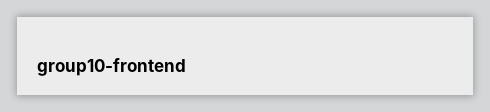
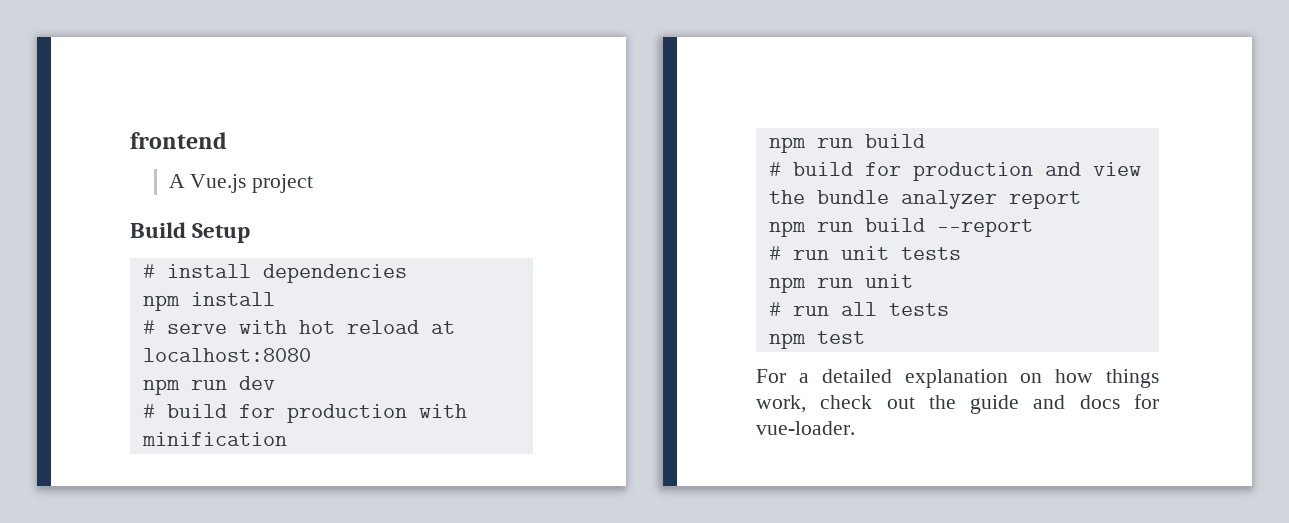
[37,58,186,76] group10-frontend -> [130,132,227,149] [168,174,314,193] [130,222,251,243] [142,264,407,283] [142,292,275,311] [142,320,455,334] [142,348,311,362] [142,376,275,395] [142,404,467,423] [141,432,287,446] [768,134,925,153] [768,162,1141,181] [768,190,1081,209] [768,218,1033,237] [768,246,961,260] [768,274,913,293] [768,302,949,316] [768,331,865,349] [756,369,1159,388] [756,394,1159,414] [756,421,855,435] frontend // A Vue.js project // Build Setup // # install dependencies // npm install // # serve with hot reload at localhost:8080 // npm run dev // # build for production with minification // npm run build // # build for production and view the bundle analyzer report // npm run build --report // # run unit tests // npm run unit // # run all tests // npm test // For a detailed explanation on how things work, check out the guide and docs for vue-loader.

